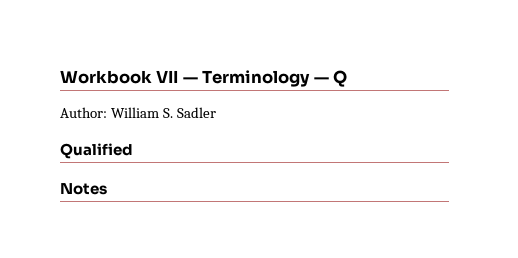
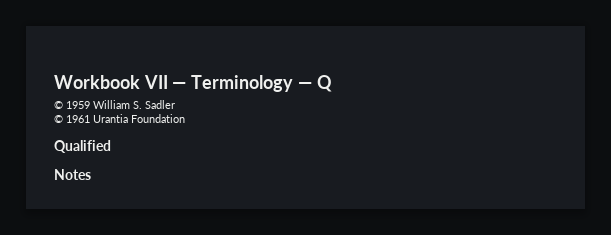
[60,107,107,118] Author: -> [54,101,90,109] © 1959
(216, 112) none -> [54,114,185,123] // © 1961 Urantia Foundation

